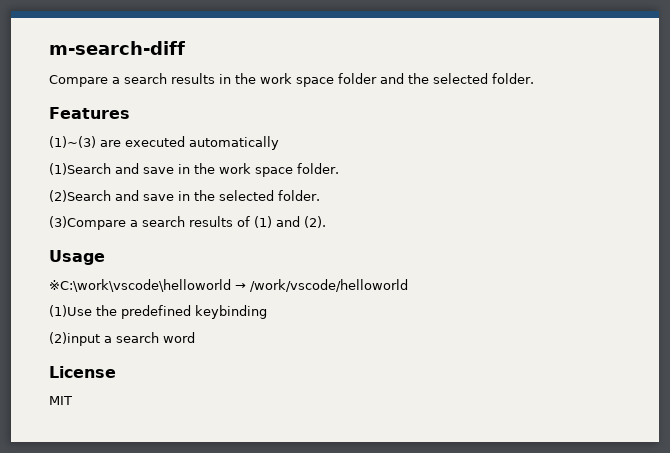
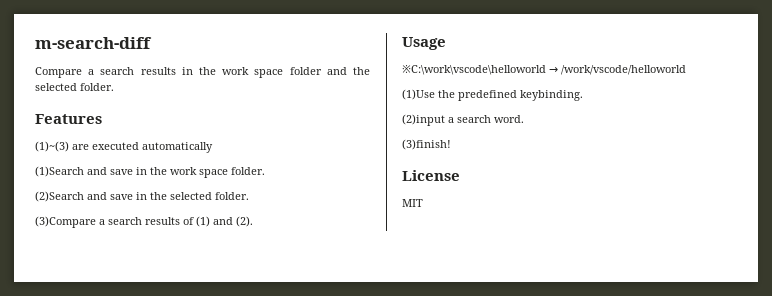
[195,305,267,319] keybinding -> [520,90,583,101] keybinding.
[163,332,195,343] word -> [494,115,524,123] [402,139,451,150] word. // (3)finish!

